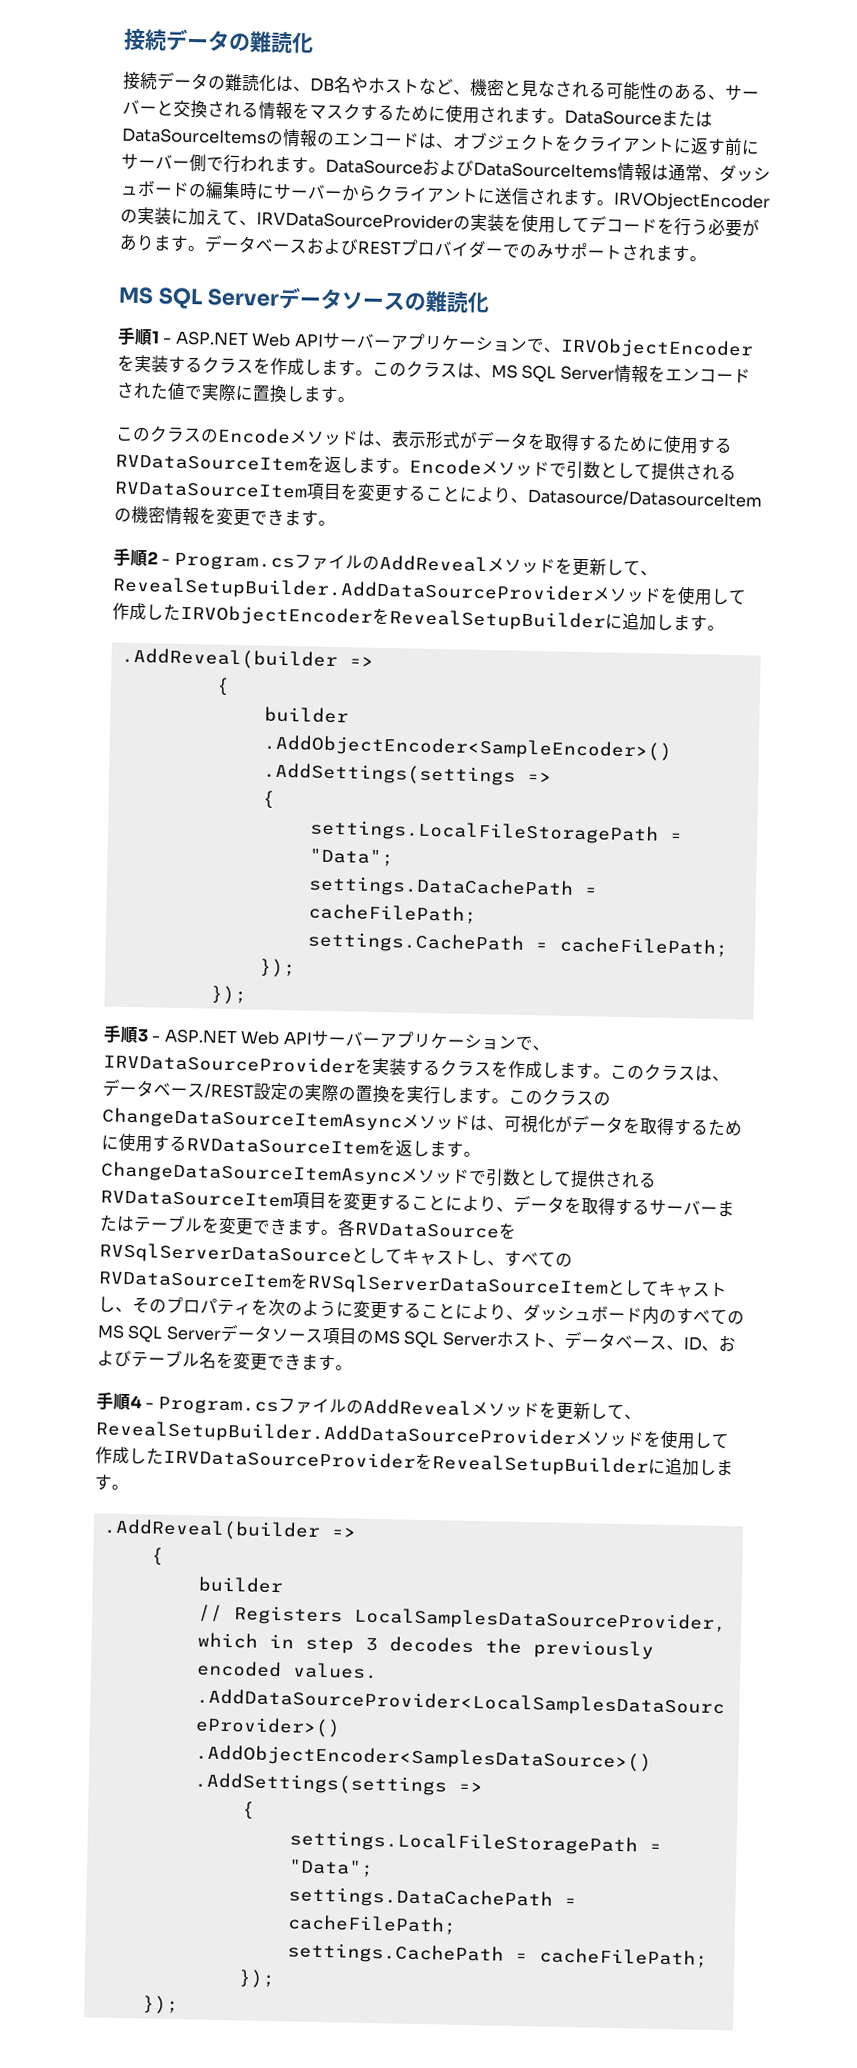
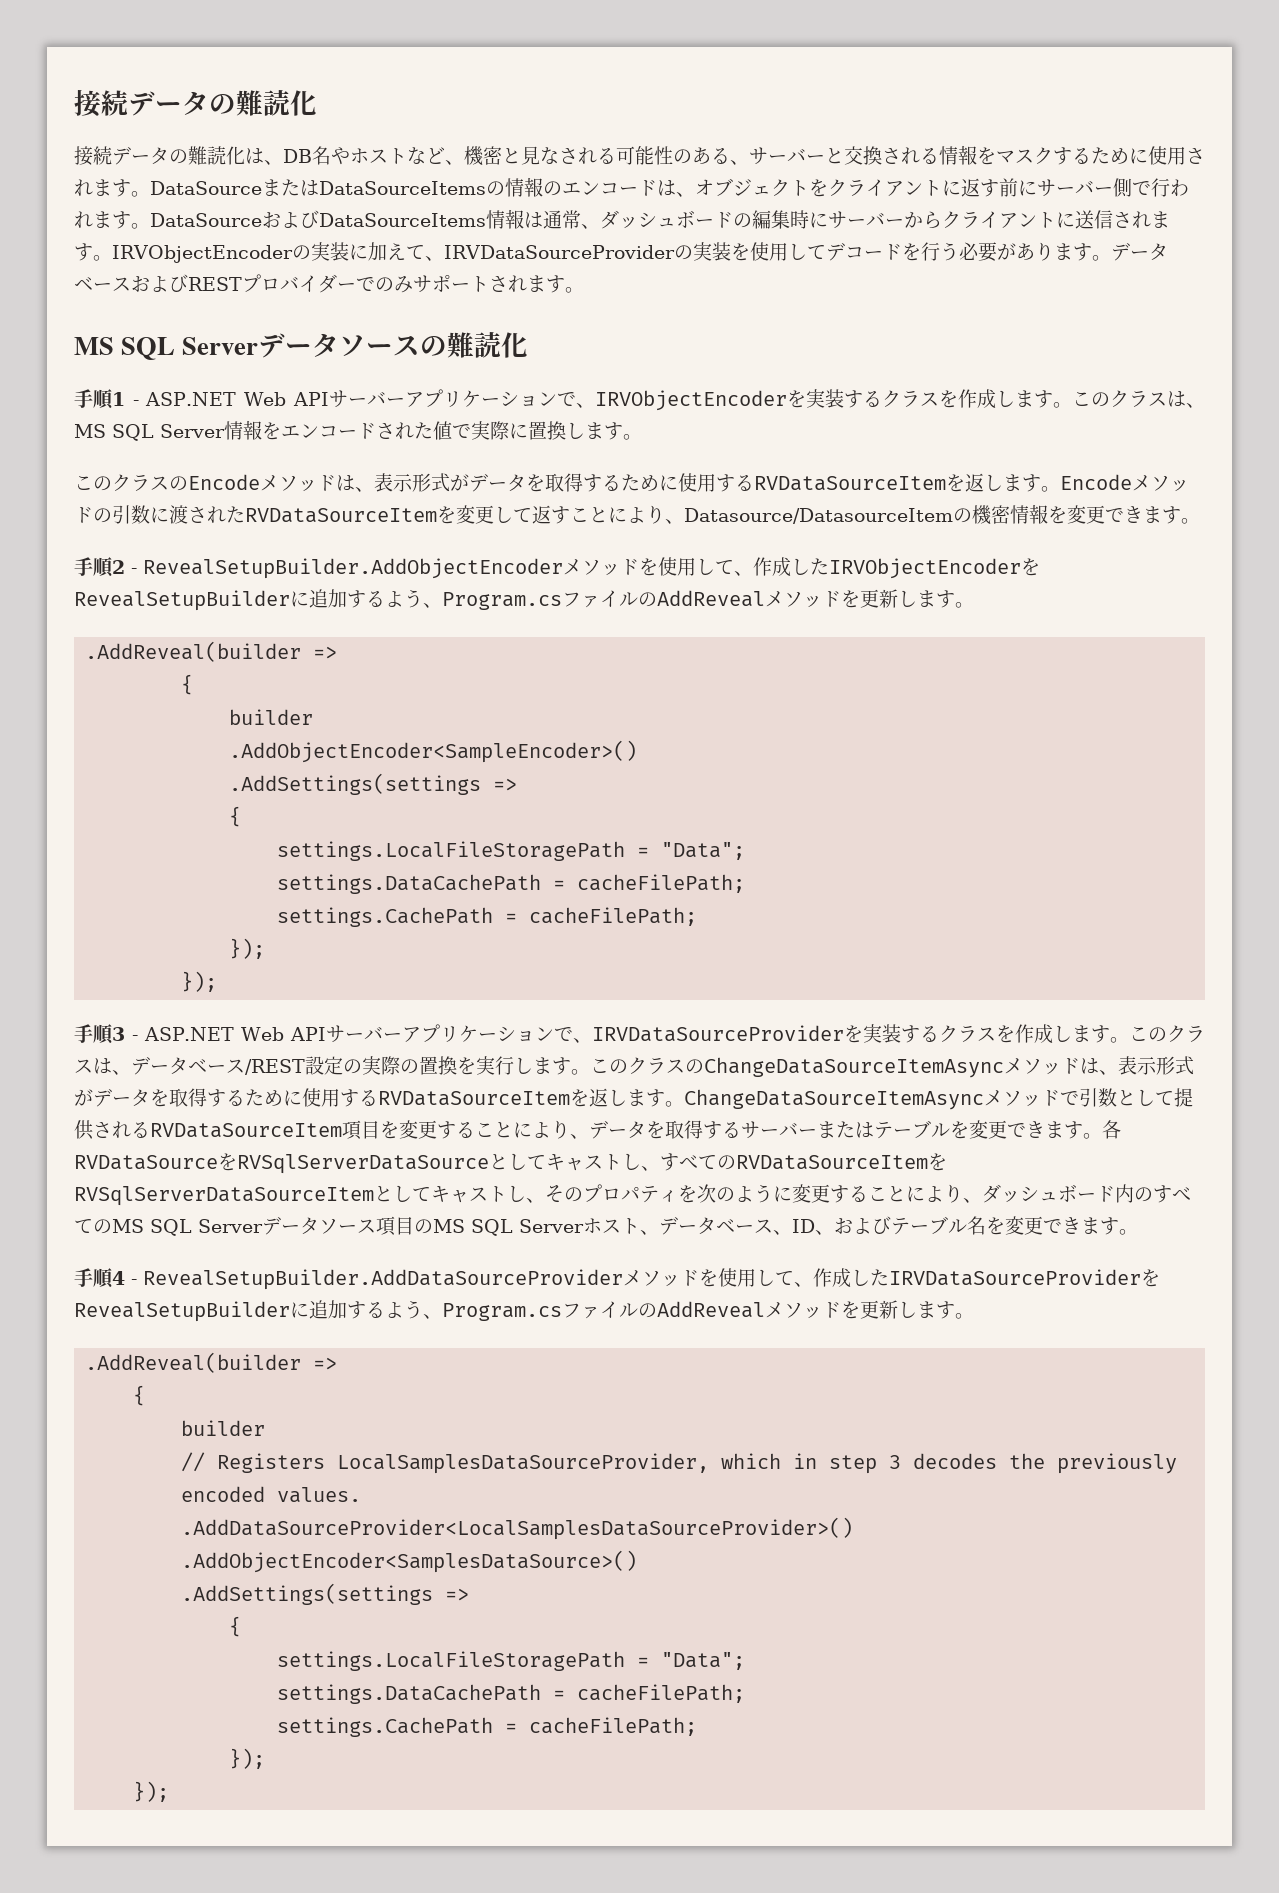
[549,460,737,481] [114,481,427,503] で引数として提供されるRVDataSourceItem項目を変更する -> [93,505,570,524] の引数に渡されたRVDataSourceItemを変更して返す
[173,552,658,577] [112,576,747,606] [112,602,674,632] Program.csファイルのAddRevealメソッドを更新して、RevealSetupBuilder.AddDataSourceProviderメソッドを使用して作成したIRVObjectEncoderをRevealSetupBuilderに追加し -> [143,557,1040,579] [74,589,917,611] RevealSetupBuilder.AddObjectEncoderメソッドを使用して、作成したIRVObjectEncoderをRevealSetupBuilderに追加するよう、Program.csファイルのAddRevealメソッドを更新し
[504,1114,556,1134] 可視化 -> [1118,1056,1194,1075] 表示形式
[157,1396,642,1421] [95,1420,729,1450] [95,1446,717,1477] Program.csファイルのAddRevealメソッドを更新して、RevealSetupBuilder.AddDataSourceProviderメソッドを使用して作成したIRVDataSourceProviderをRevealSetupBuilderに追加し -> [143,1268,1160,1290] [74,1300,917,1322] RevealSetupBuilder.AddDataSourceProviderメソッドを使用して、作成したIRVDataSourceProviderをRevealSetupBuilderに追加するよう、Program.csファイルのAddRevealメソッドを更新し

